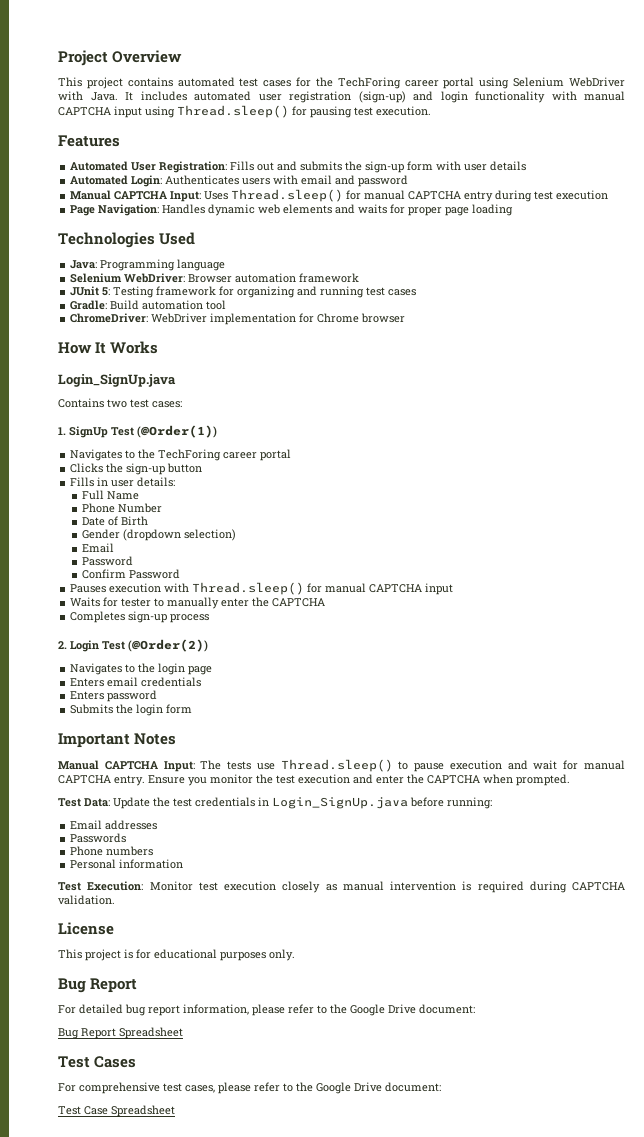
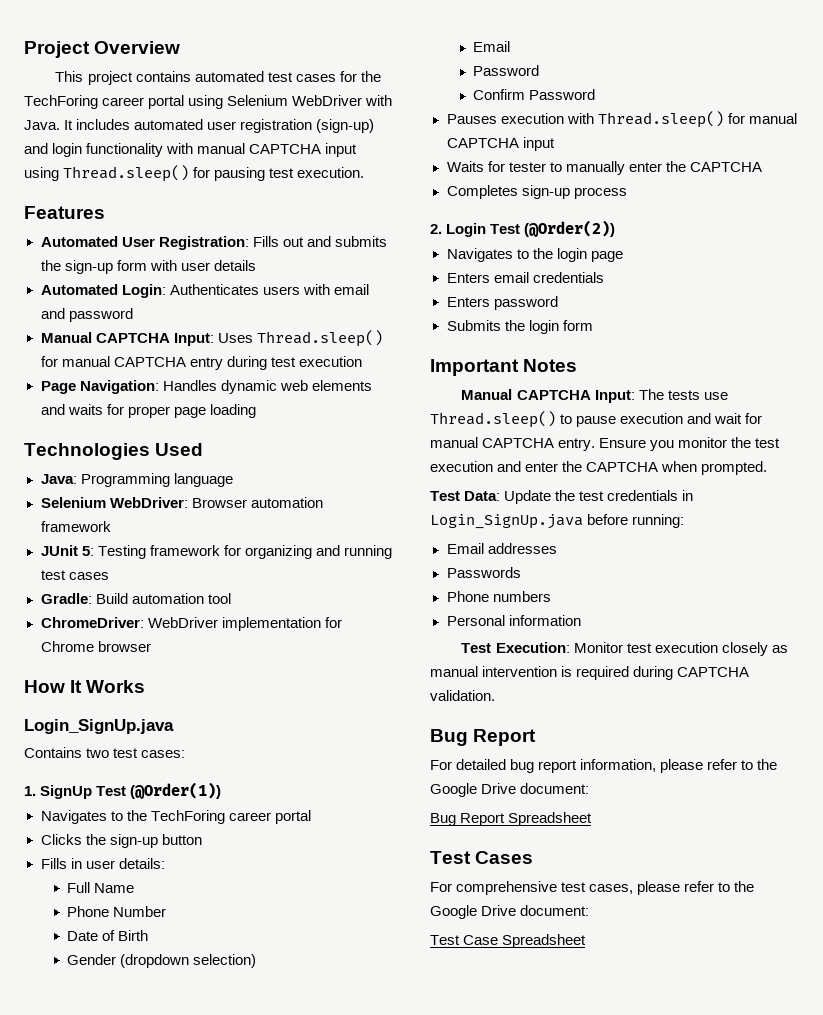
[58,922,114,935] [58,949,295,961] // License // This project is for educational purposes only. -> (495, 695) none

